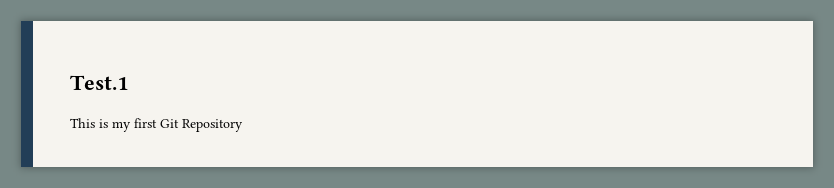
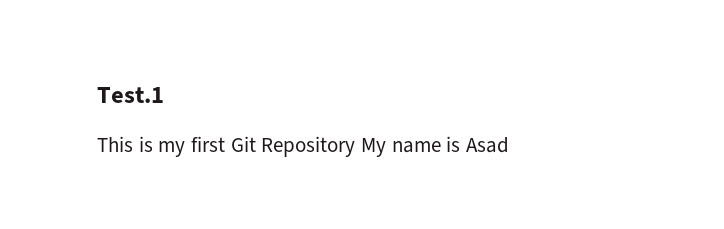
(243, 125) none -> [361,136,510,157] My name is Asad

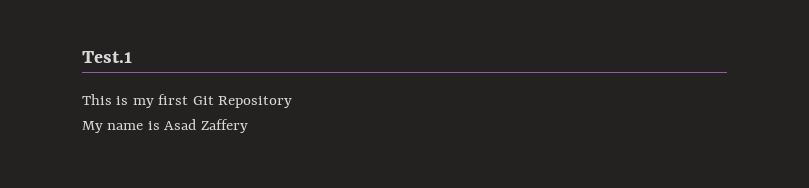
(356, 146) none -> (293, 102) //
(510, 145) none -> [200,119,248,133] Zaffery

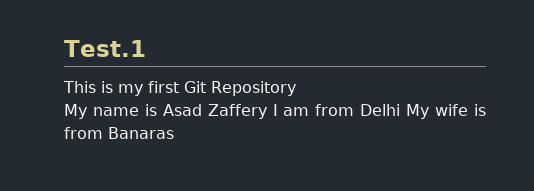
(248, 126) none -> [272,104,487,119] [64,127,174,139] I am from Delhi My wife is from Banaras

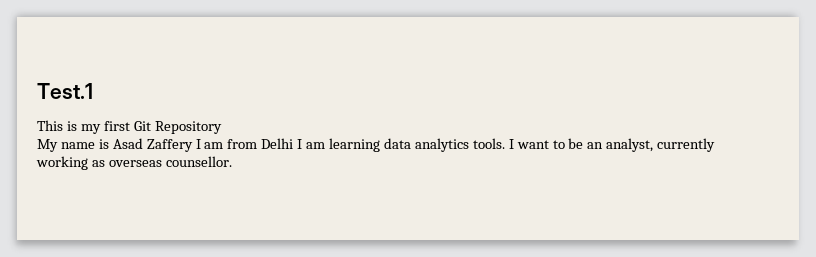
[406,104,487,119] [64,127,174,139] My wife is from Banaras -> [297,138,716,152] [36,156,232,170] I am learning data analytics tools. I want to be an analyst, currently working as overseas counsellor.

